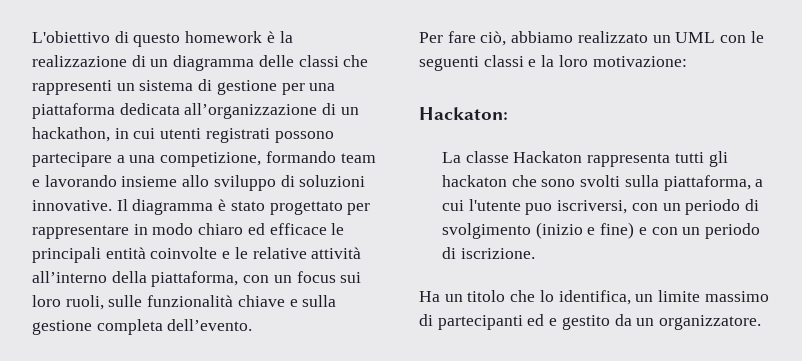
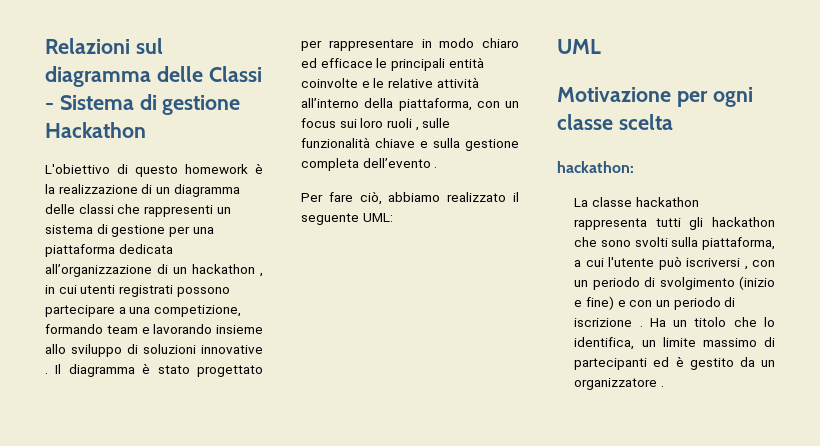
(32, 37) none -> [45,38,163,54] [45,66,262,87] [45,94,241,115] [45,122,146,138] Relazioni sul diagramma delle Classi - Sistema di gestione Hackathon //
[32,127,110,142] hackathon, -> [192,264,263,277] hackathon ,
[32,200,112,211] innovative. -> [201,345,263,354] [45,373,48,374] innovative .
[65,295,104,310] ruoli, -> [386,118,419,131] ruoli ,
[167,319,253,331] dell’evento. -> [362,158,438,168] dell’evento .
[652,31,764,43] [419,55,687,71] [419,107,508,120] un UML con le seguenti classi e la loro motivazione: // Hackaton: -> [513,192,519,202] [301,213,393,225] [557,39,601,54] [557,87,753,107] [557,114,673,130] [557,161,634,173] il seguente UML: // UML // Motivazione per ogni classe scelta // hackathon:
[513,151,583,163] Hackaton -> [635,197,699,207] hackathon
[441,175,507,187] hackaton -> [712,217,775,227] hackathon
[525,200,628,215] puo iscriversi, -> [658,256,748,270] può iscriversi ,
[460,248,535,259] iscrizione. // -> [574,318,643,327] iscrizione .
[549,318,558,326] e -> [675,356,684,367] è
[659,315,762,330] organizzatore. -> [574,378,664,390] organizzatore .

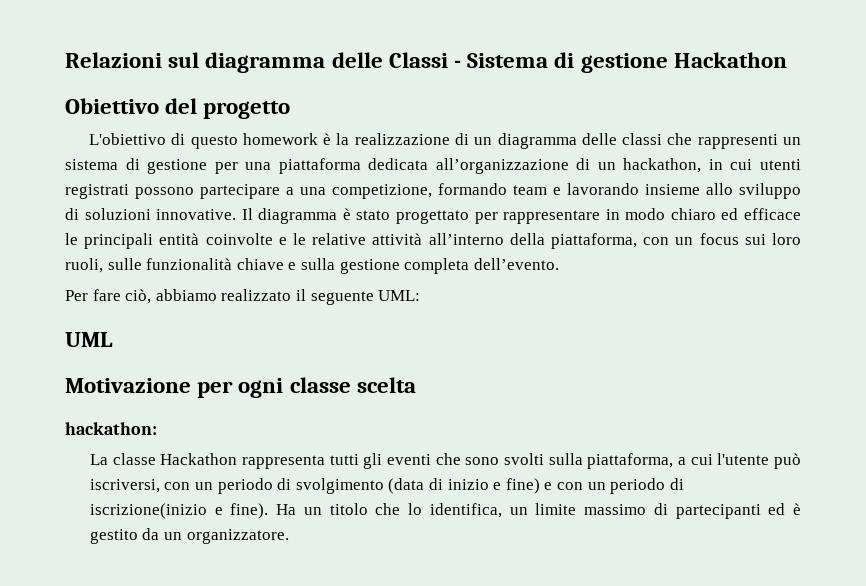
(146, 130) none -> [65,98,291,119] // Obiettivo del progetto
[192,264,263,277] hackathon , -> [623,158,702,173] hackathon,
[201,345,263,354] [45,373,48,374] innovative . -> [156,209,237,220] innovative.
[386,118,419,131] ruoli , -> [65,258,103,273] ruoli,
[362,158,438,168] dell’evento . -> [473,258,559,270] dell’evento.
[635,197,699,207] hackathon -> [160,453,238,465] Hackathon
[712,217,775,227] hackathon -> [386,454,431,465] eventi
[686,258,748,270] iscriversi , -> [89,479,160,493] iscriversi,
[739,276,775,290] (inizio -> [388,478,489,494] (data di inizio
[574,318,643,327] iscrizione . -> [89,503,269,519] iscrizione(inizio e fine).
[574,378,664,390] organizzatore . -> [186,529,289,544] organizzatore.

